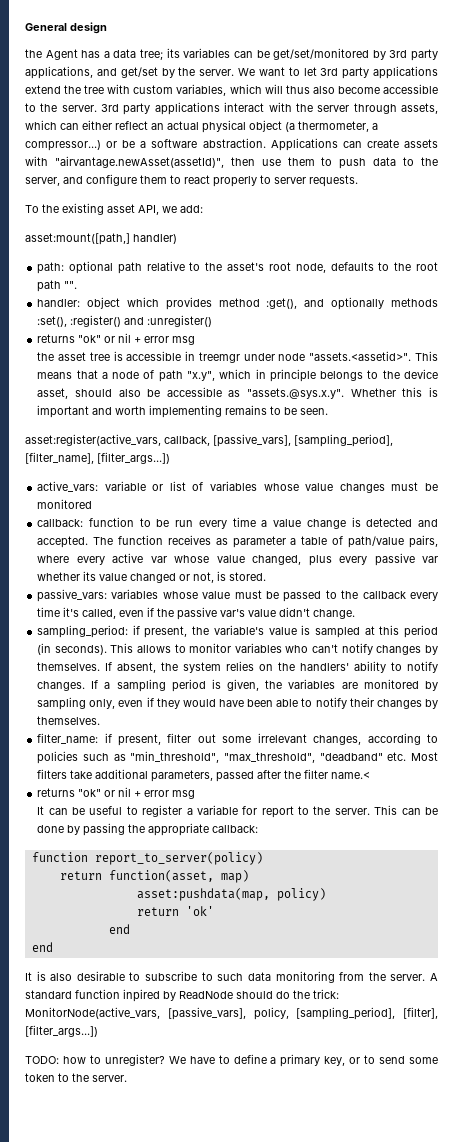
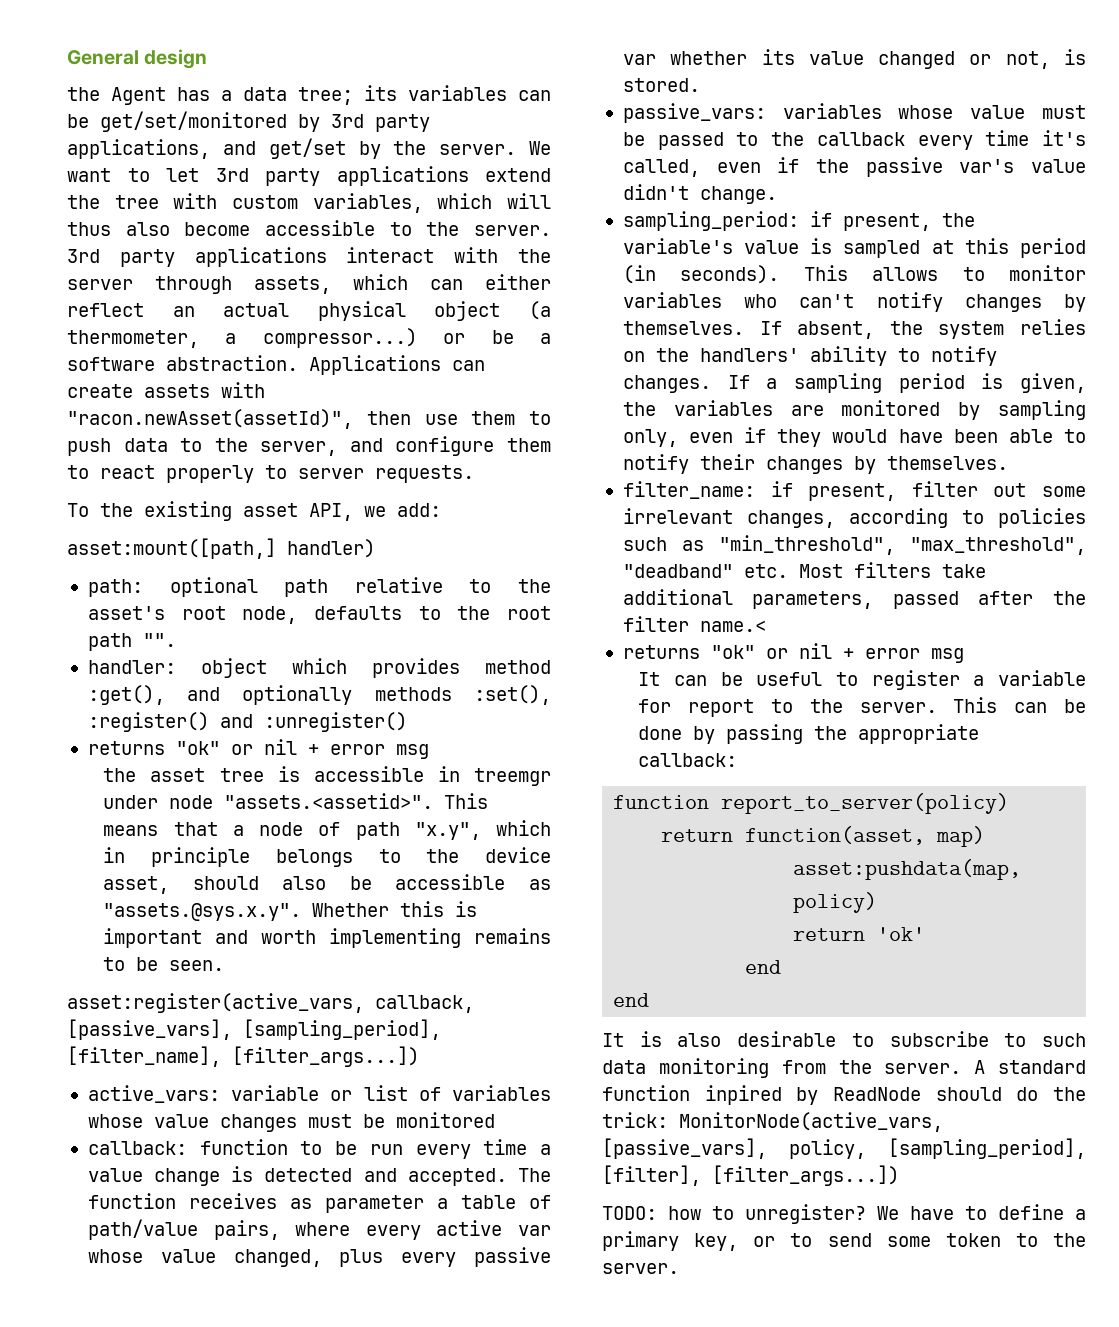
[54,156,224,168] "airvantage.newAsset(assetId)", -> [67,409,353,429] "racon.newAsset(assetId)",

